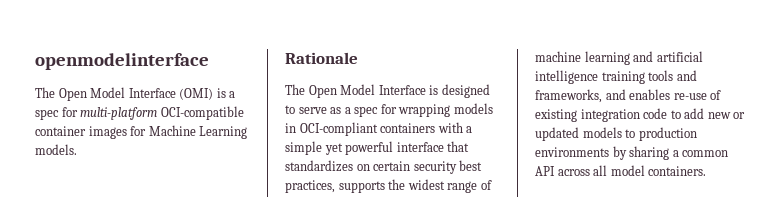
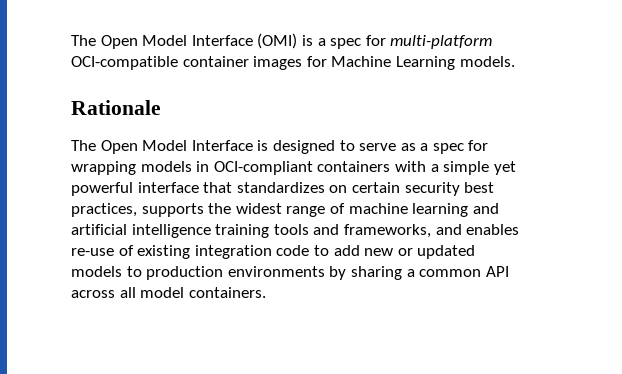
[35,53,209,70] openmodelinterface // -> (71, 40) none

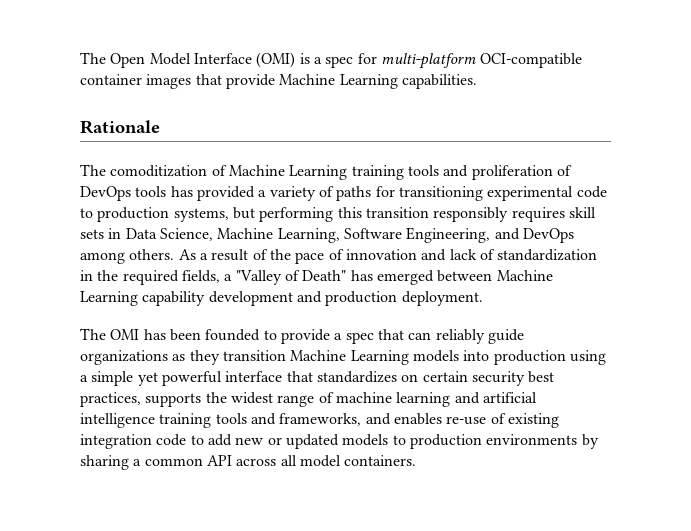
[306,56,515,70] for Machine Learning models. -> [195,74,477,89] that provide Machine Learning capabilities.
[100,140,489,154] [71,161,426,175] Open Model Interface is designed to serve as a spec for wrapping models in OCI-compliant containers with -> [110,165,572,180] [80,186,607,201] [80,207,596,222] [80,227,574,243] [80,249,598,264] [80,270,553,285] [80,291,483,306] [80,328,524,344] [80,350,606,365] comoditization of Machine Learning training tools and proliferation of DevOps tools has provided a variety of paths for transitioning experimental code to production systems, but performing this transition responsibly requires skill sets in Data Science, Machine Learning, Software Engineering, and DevOps among others. As a result of the pace of innovation and lack of standardization in the required fields, a "Valley of Death" has emerged between Machine Learning capability development and production deployment. // The OMI has been founded to provide a spec that can reliably guide organizations as they transition Machine Learning models into production using

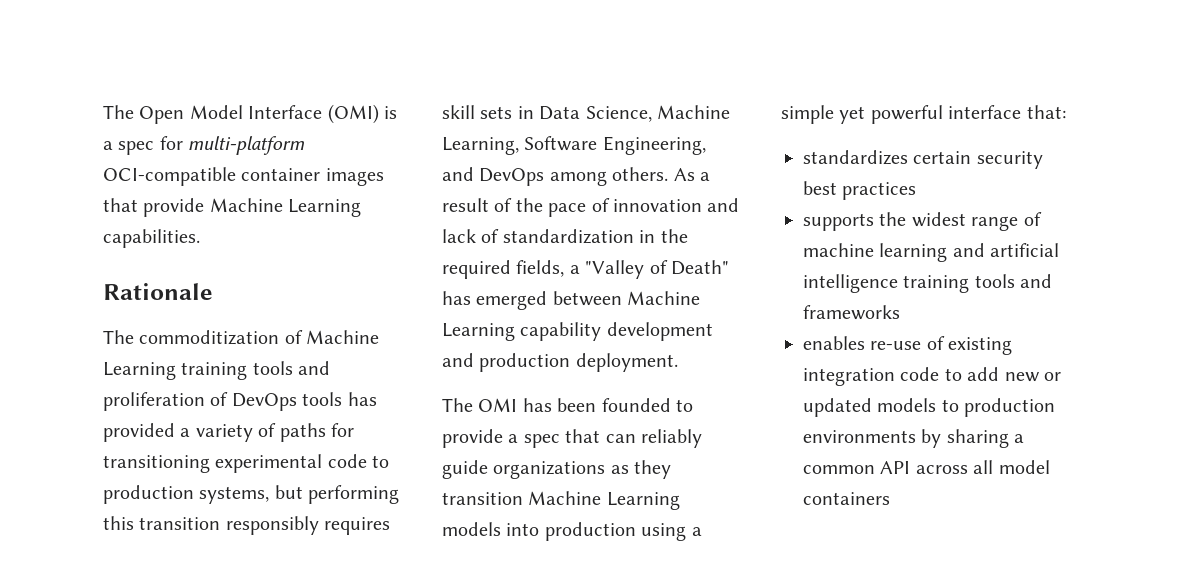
[110,165,208,177] comoditization -> [139,330,280,345] commoditization
[286,371,419,383] that standardizes on -> [1026,105,1066,119] [803,150,908,165] that: // standardizes
[80,392,141,407] practices, -> [842,182,917,200] practices //
[279,413,391,426] frameworks, and -> [803,305,900,320] frameworks //
[344,455,417,466] containers. -> [803,492,890,505] containers

